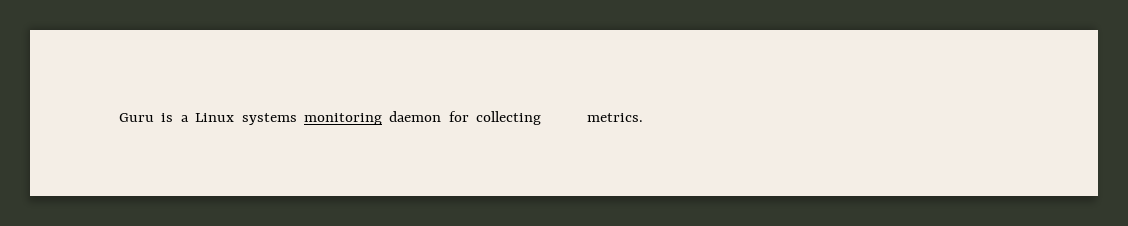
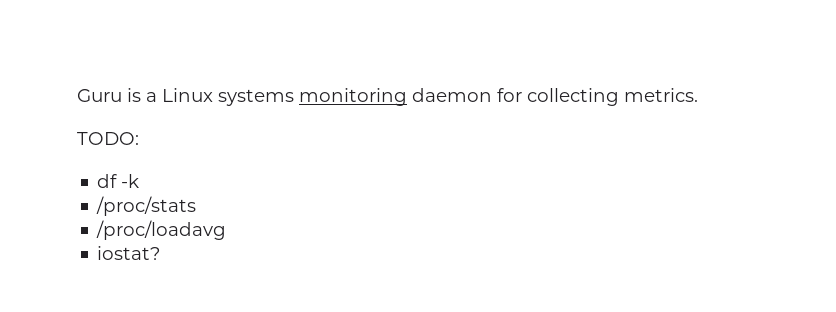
(643, 117) none -> [77,132,139,145] [97,174,140,188] [96,196,197,216] [96,220,227,240] [97,246,161,260] // TODO: // df -k // /proc/stats // /proc/loadavg // iostat?

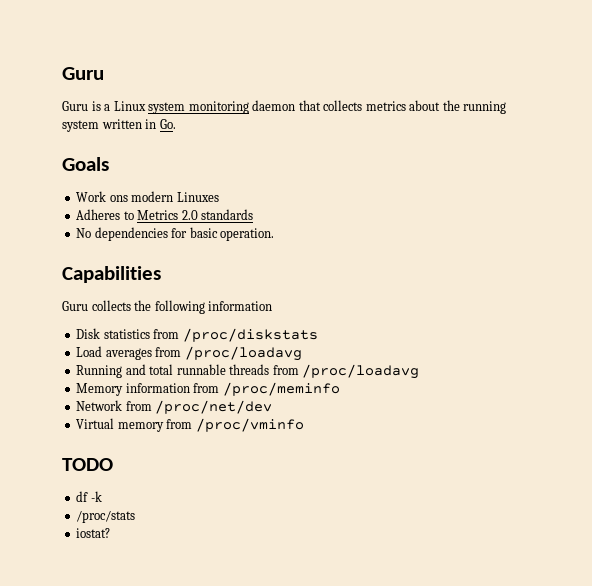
[77,89,122,102] Guru -> [62,67,104,80] [62,101,88,111] Guru // Guru
[218,89,294,106] systems -> [148,102,186,114] system
[497,88,698,106] [77,132,139,145] for collecting metrics. // TODO: -> [298,100,507,114] [62,119,176,132] [62,157,109,171] [76,191,219,202] [76,209,254,220] [76,227,275,241] [62,266,161,283] [62,300,273,314] [76,328,318,342] [76,346,302,361] [76,364,420,379] [76,382,340,396] [76,400,273,414] [76,418,304,432] [62,458,113,471] that collects metrics about the running system written in Go. // Goals // Work ons modern Linuxes // Adheres to Metrics 2.0 standards // No dependencies for basic operation. // Capabilities // Guru collects the following information // Disk statistics from /proc/diskstats // Load averages from /proc/loadavg // Running and total runnable threads from /proc/loadavg // Memory information from /proc/meminfo // Network from /proc/net/dev // Virtual memory from /proc/vminfo // TODO
[96,220,227,240] // /proc/loadavg -> (136, 516) none

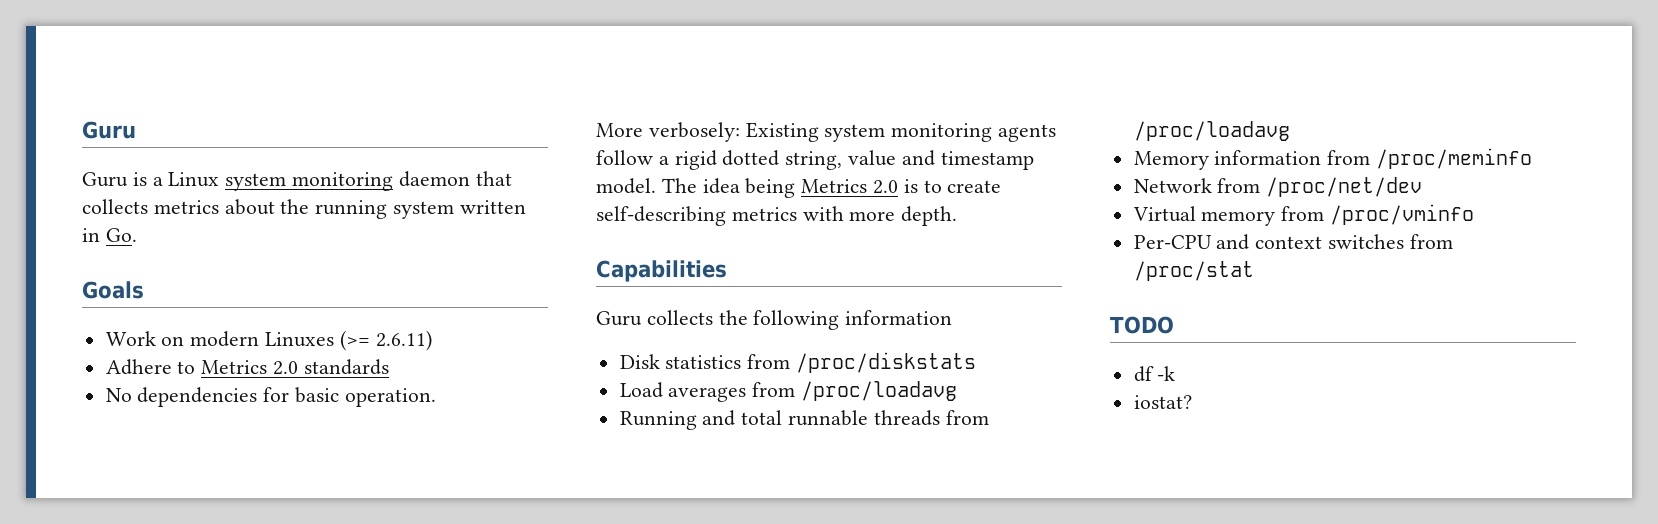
[109,195,128,202] ons -> [161,336,185,346] on
[76,209,121,220] // Adheres -> [339,330,432,351] [105,359,172,375] (>= 2.6.11) // Adhere
(275, 234) none -> [596,122,1057,142] [596,150,1034,170] [596,178,1002,198] [596,206,958,226] // More verbosely: Existing system monitoring agents follow a rigid dotted string, value and timestamp model. The idea being Metrics 2.0 is to create self-describing metrics with more depth.
(304, 425) none -> [1133,234,1453,250] [1133,261,1254,281] // Per-CPU and context switches from /proc/stat
[76,510,136,523] // /proc/stats -> (1176, 373) none

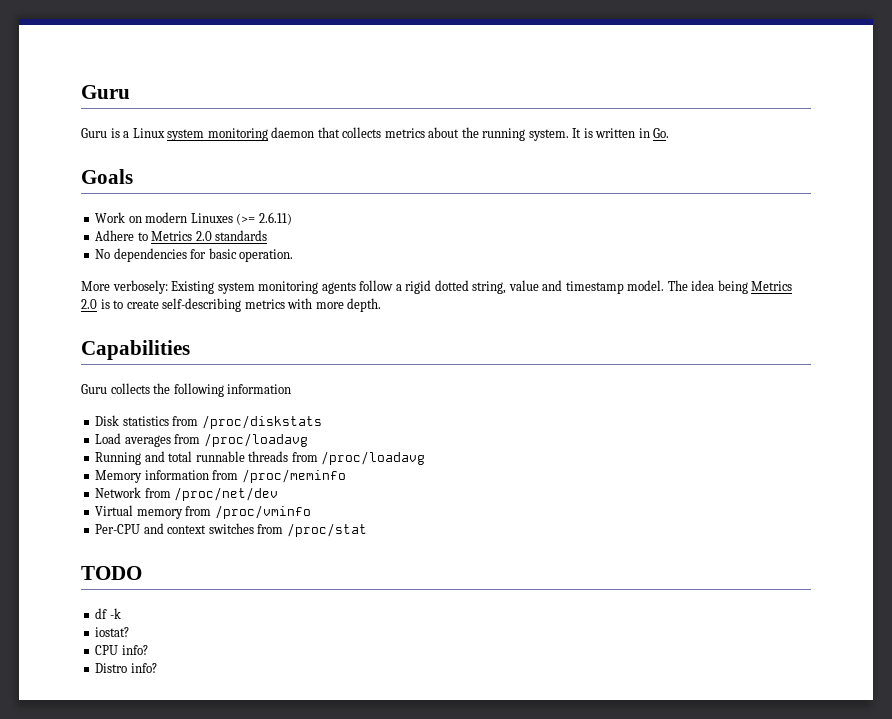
[393,201,455,219] system -> [528,128,593,141] system. It is
(1192, 402) none -> [95,645,148,655] [95,663,157,673] // CPU info? // Distro info?

